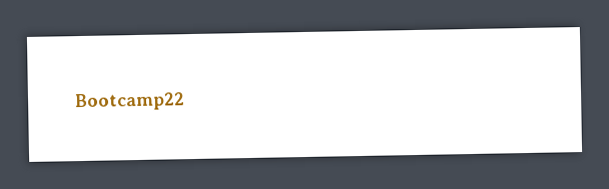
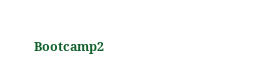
[74,92,185,112] Bootcamp22 -> [34,42,104,54] Bootcamp2

